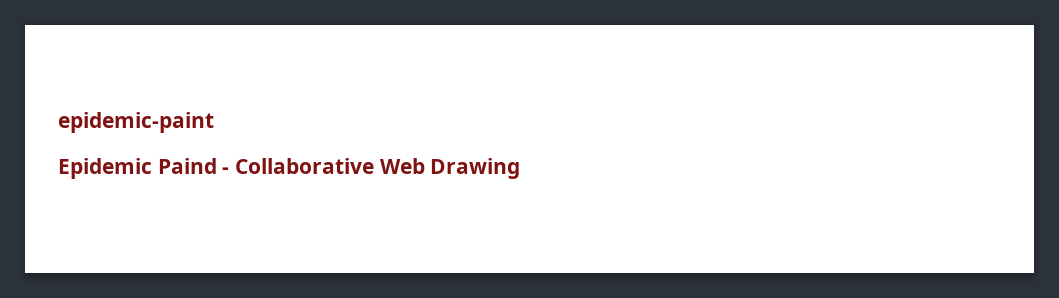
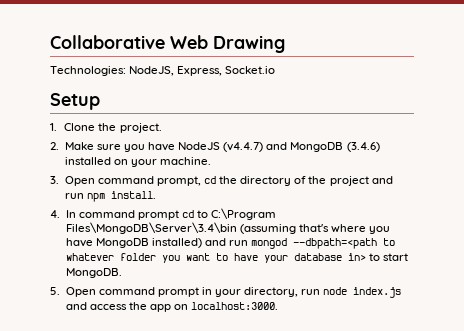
[58,112,214,133] [58,158,230,179] epidemic-paint // Epidemic Paind - -> (50, 42) none
(521, 168) none -> [50,66,276,76] [50,93,100,110] [50,123,162,133] [50,142,380,152] [64,157,212,167] [50,176,393,186] [64,191,156,202] [50,208,277,220] [65,222,391,234] [65,238,396,249] [65,253,408,263] [65,268,122,278] [50,287,402,298] [65,302,279,312] // Technologies: NodeJS, Express, Socket.io // Setup // 1. Clone the project. // 2. Make sure you have NodeJS (v4.4.7) and MongoDB (3.4.6) installed on your machine. // 3. Open command prompt, cd the directory of the project and run npm install. // 4. In command prompt cd to C:\Program Files\MongoDB\Server\3.4\bin (assuming that's where you have MongoDB installed) and run mongod --dbpath=<path to whatever folder you want to have your database in> to start MongoDB. // 5. Open command prompt in your directory, run node index.js and access the app on localhost:3000.

